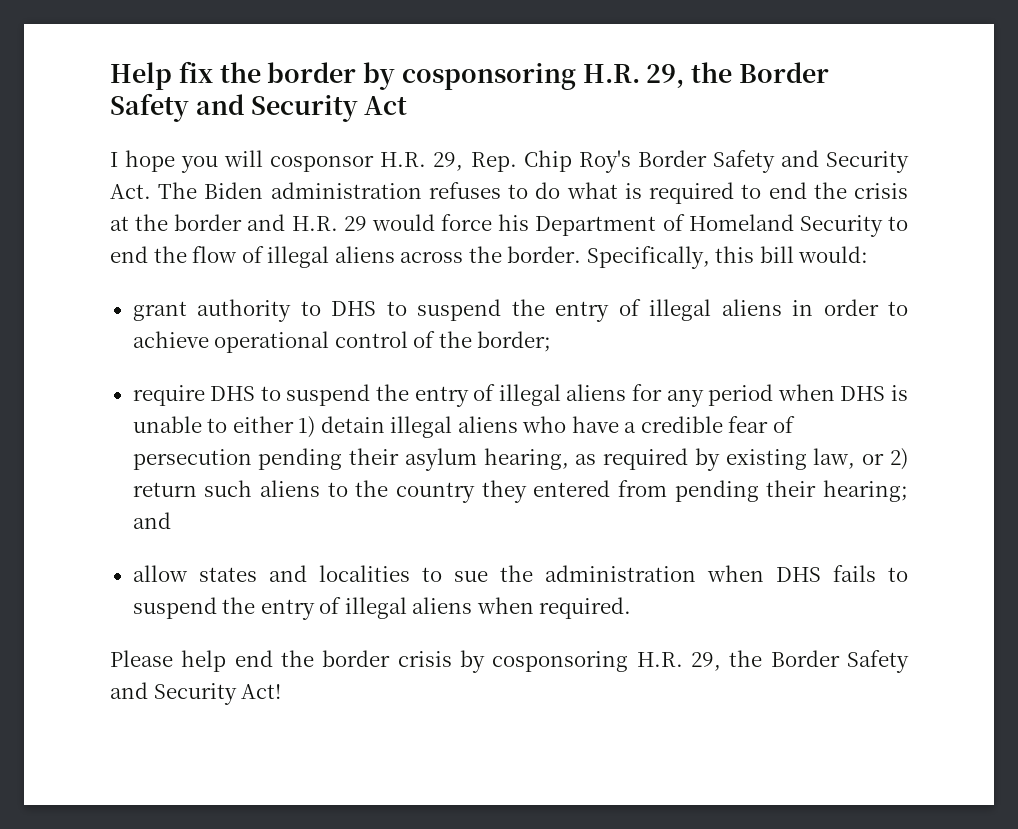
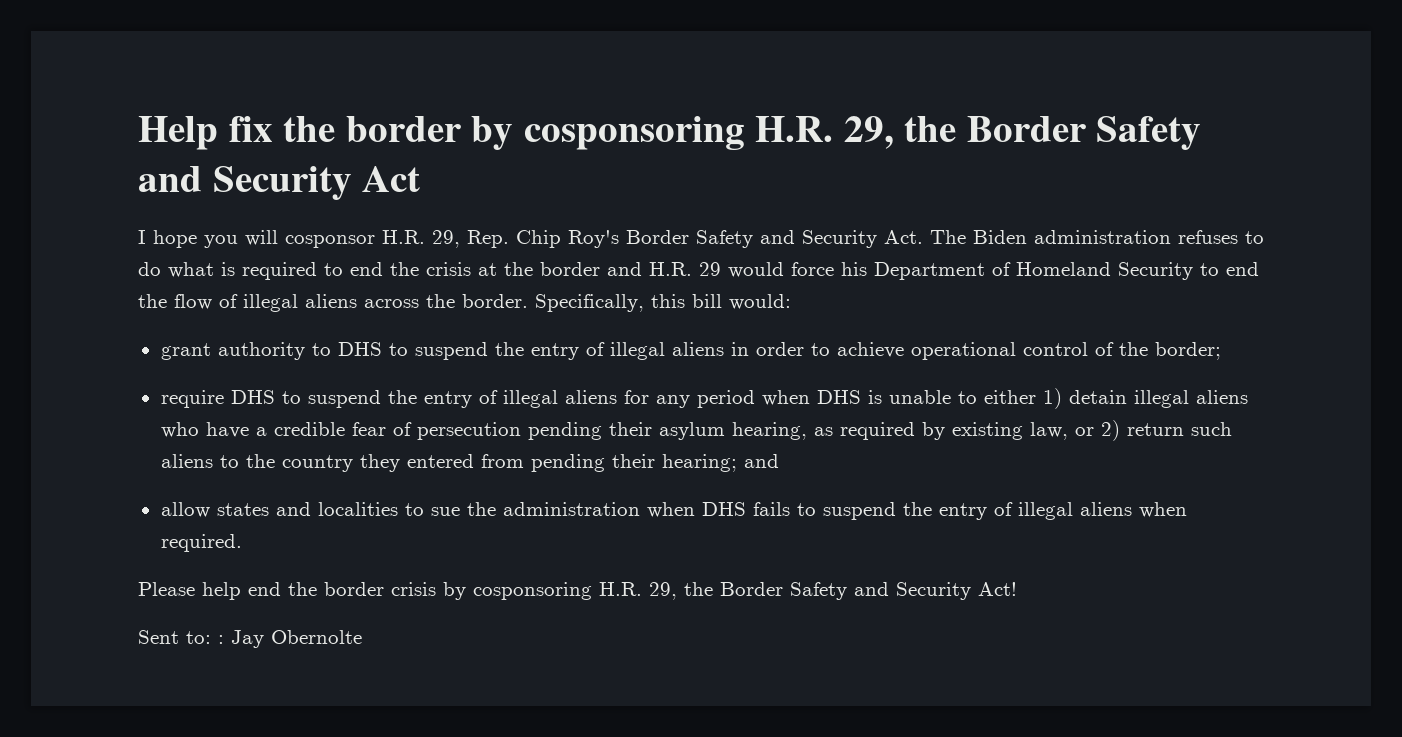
(282, 691) none -> [138,630,362,648] // Sent to: : Jay Obernolte

